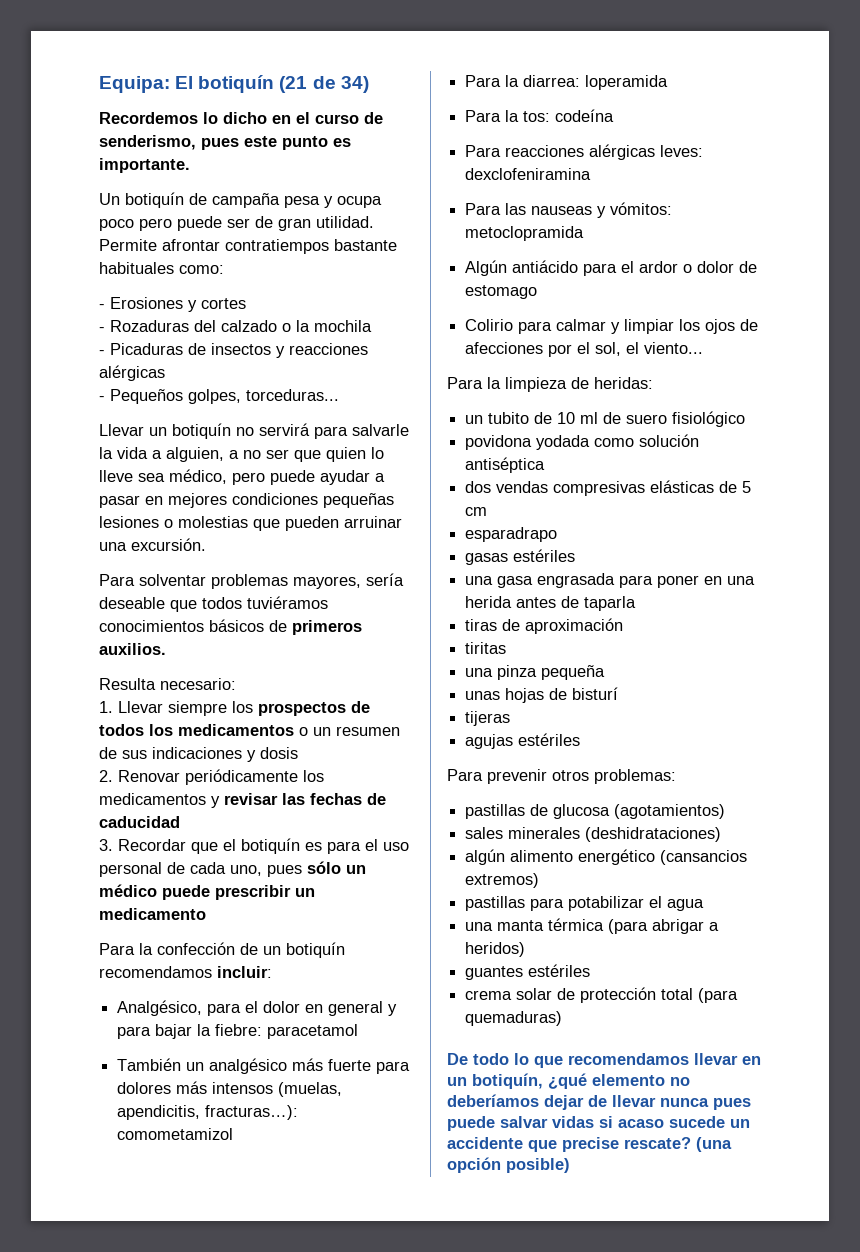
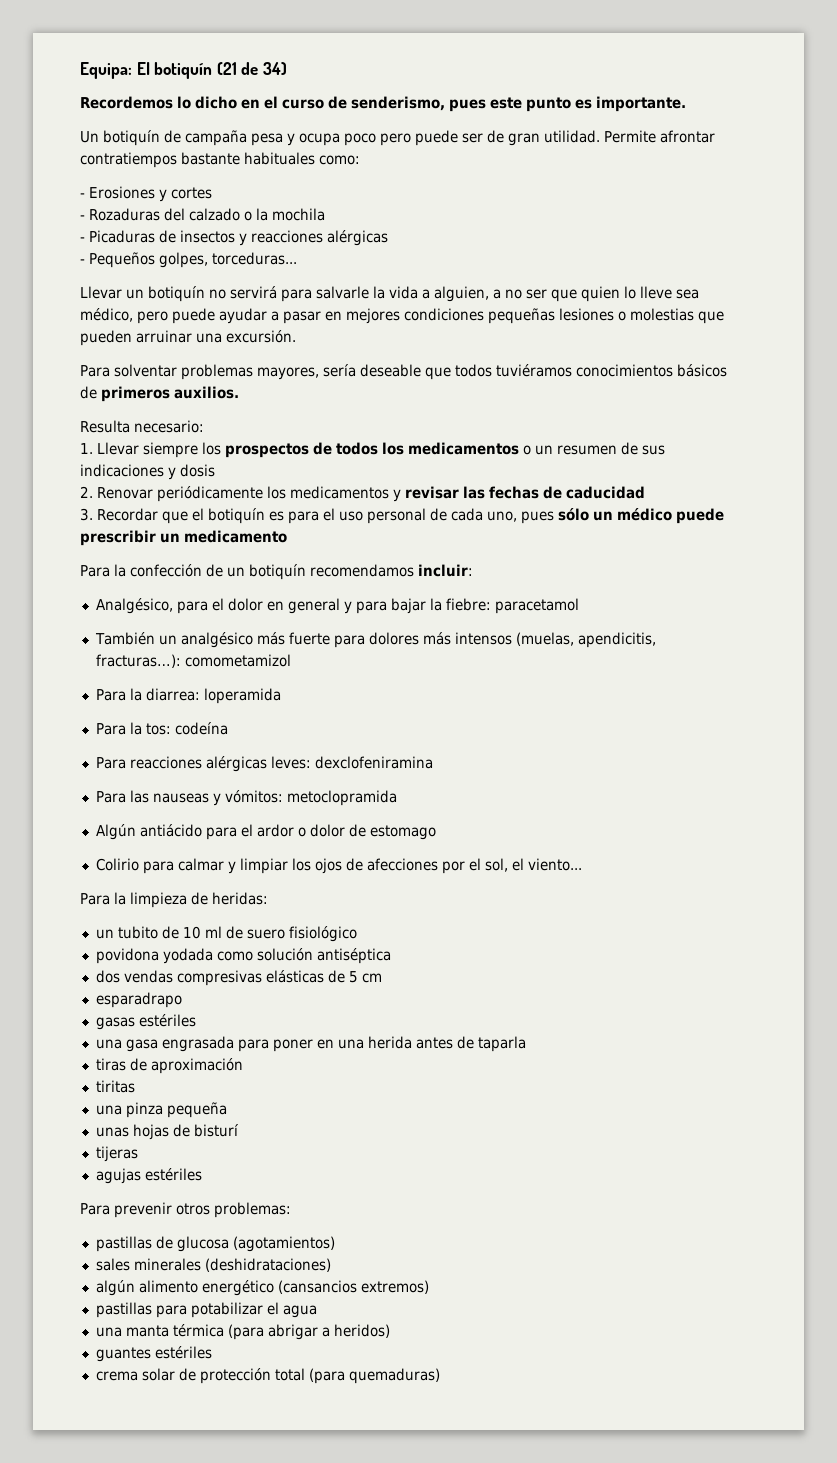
[447,1053,761,1068] [447,1073,690,1089] [447,1094,751,1110] [447,1116,750,1131] [447,1137,732,1152] [447,1157,570,1173] // De todo lo que recomendamos llevar en un botiquín, ¿qué elemento no deberíamos dejar de llevar nunca pues puede salvar vidas si acaso sucede un accidente que precise rescate? (una opción posible) -> (440, 1376) none

